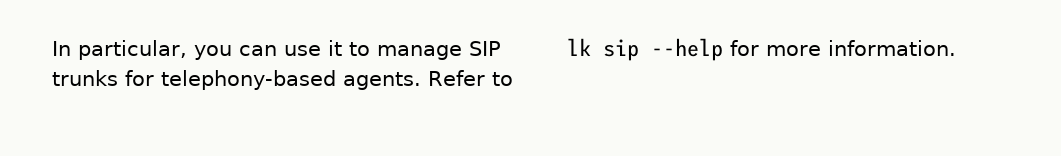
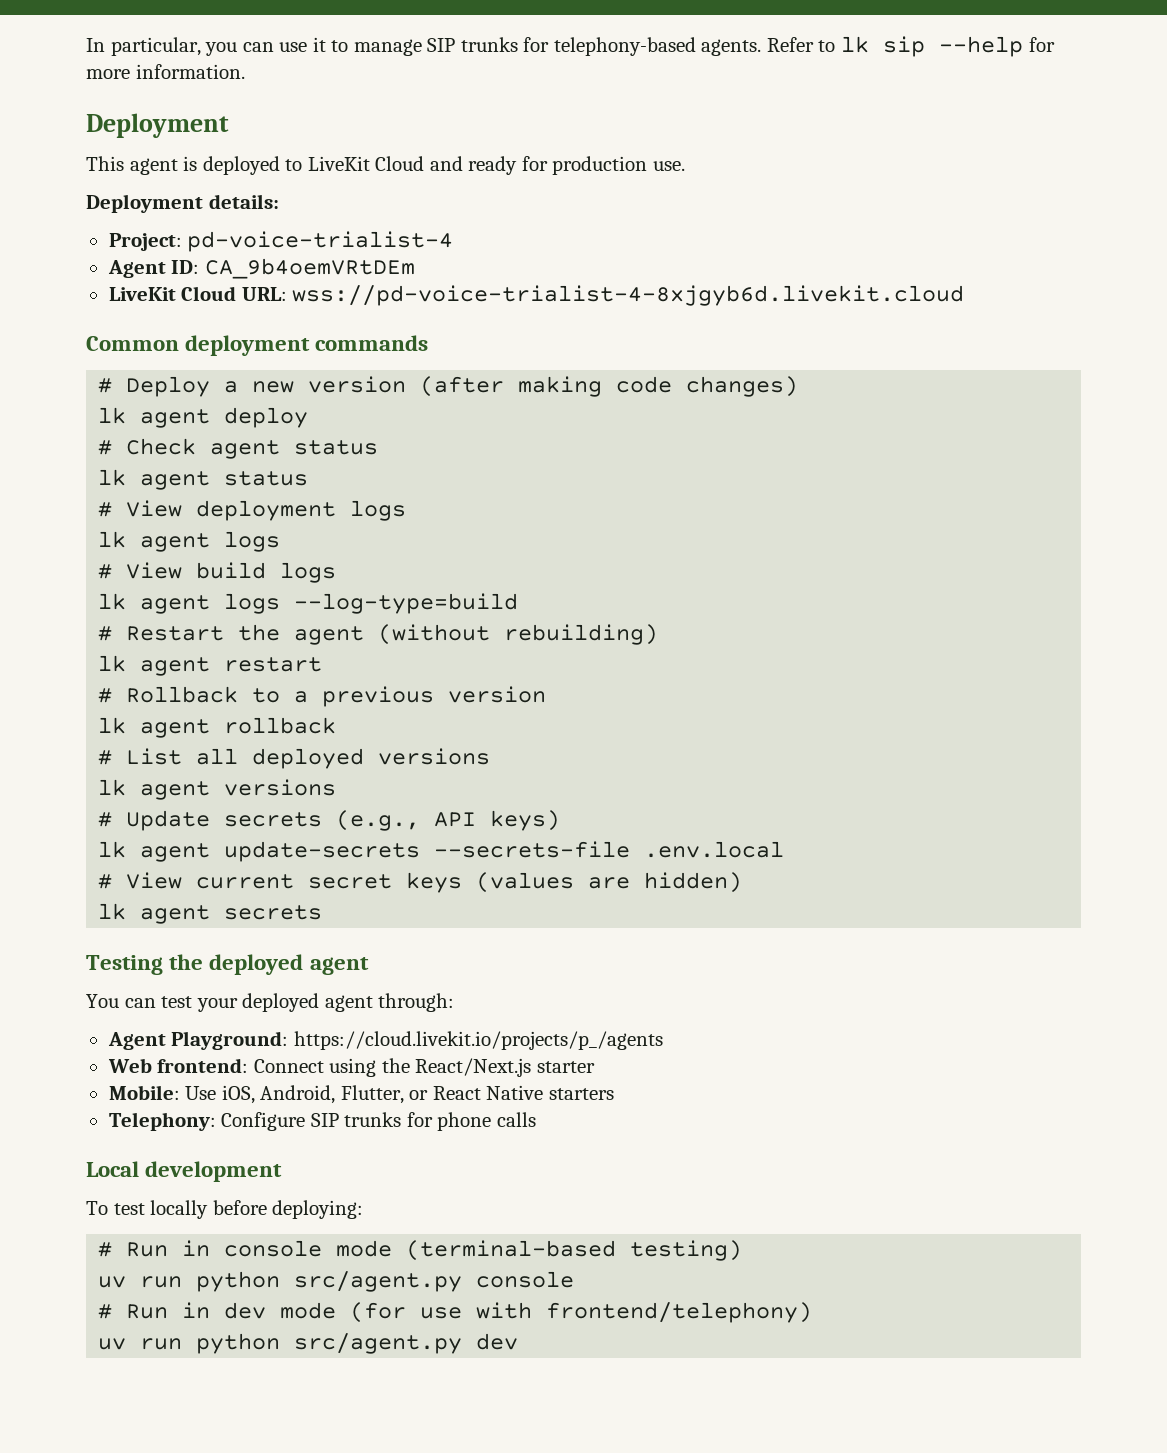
(956, 48) none -> [86,113,229,138] [86,156,685,175] [86,194,279,213] [108,231,454,252] [107,258,415,279] [108,285,965,306] [86,335,429,356] [98,376,799,397] [98,407,309,428] [98,438,379,459] [98,469,309,490] [98,500,407,521] [98,531,281,552] [98,562,337,583] [98,593,519,614] [98,624,659,645] [98,655,323,676] [98,686,547,707] [98,717,337,738] [98,748,491,769] [98,779,337,800] [98,810,561,831] [98,841,785,862] [98,872,743,893] [98,903,323,924] [86,954,369,975] [86,993,455,1012] [107,1031,663,1050] [107,1058,595,1077] [108,1085,614,1104] [108,1112,536,1131] [86,1161,283,1182] [86,1200,364,1219] [98,1240,743,1261] [98,1271,575,1292] [98,1302,813,1323] [98,1333,519,1354] // Deployment // This agent is deployed to LiveKit Cloud and ready for production use. // Deployment details: // Project: pd-voice-trialist-4 // Agent ID: CA_9b4oemVRtDEm // LiveKit Cloud URL: wss://pd-voice-trialist-4-8xjgyb6d.livekit.cloud // Common deployment commands // # Deploy a new version (after making code changes) // lk agent deploy // # Check agent status // lk agent status // # View deployment logs // lk agent logs // # View build logs // lk agent logs --log-type=build // # Restart the agent (without rebuilding) // lk agent restart // # Rollback to a previous version // lk agent rollback // # List all deployed versions // lk agent versions // # Update secrets (e.g., API keys) // lk agent update-secrets --secrets-file .env.local // # View current secret keys (values are hidden) // lk agent secrets // Testing the deployed agent // You can test your deployed agent through: // Agent Playground: https://cloud.livekit.io/projects/p_/agents // Web frontend: Connect using the React/Next.js starter // Mobile: Use iOS, Android, Flutter, or React Native starters // Telephony: Configure SIP trunks for phone calls // Local development // To test locally before deploying: // # Run in console mode (terminal-based testing) // uv run python src/agent.py console // # Run in dev mode (for use with frontend/telephony) // uv run python src/agent.py dev

